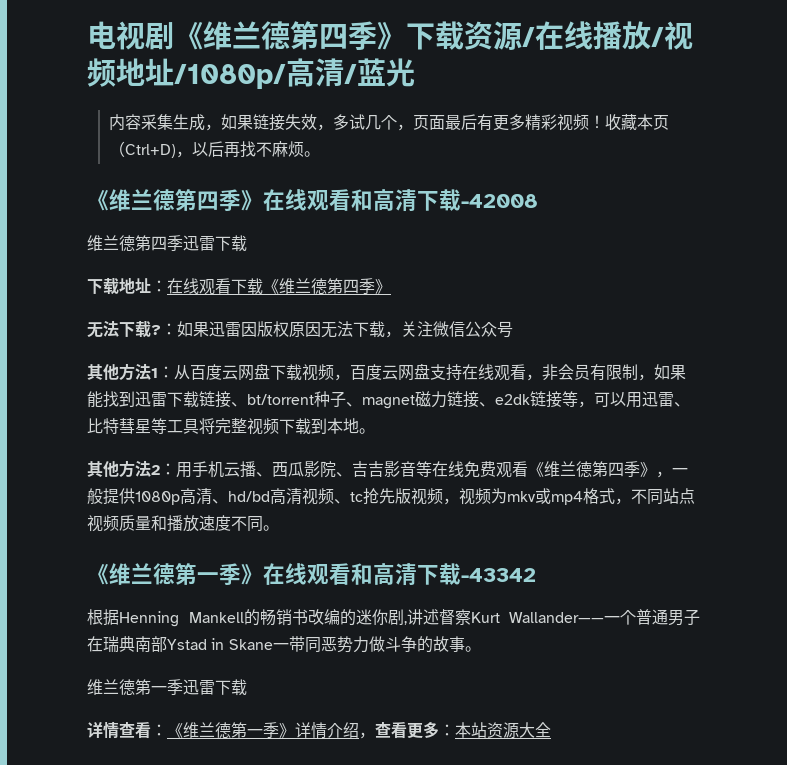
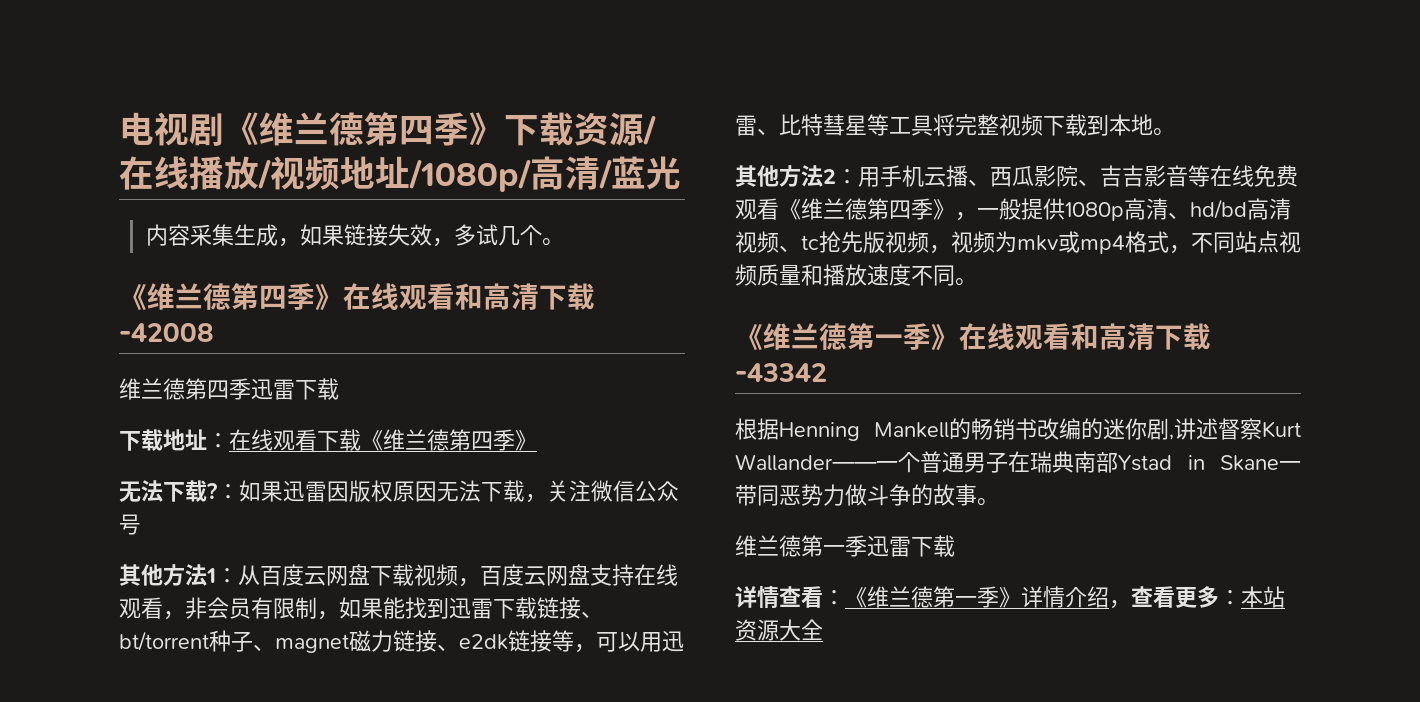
[396,114,669,131] [108,141,304,158] ，页面最后有更多精彩视频！收藏本页（Ctrl+D)，以后再找不麻烦 -> (542, 235) none

